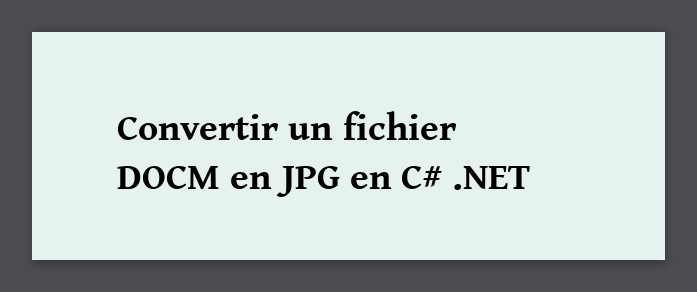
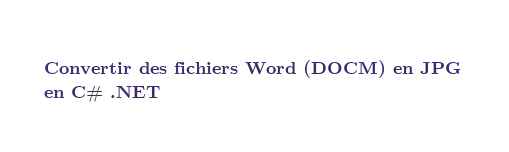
[288,111,456,140] [117,165,220,189] un fichier DOCM -> [139,60,386,78] des fichiers Word (DOCM)

